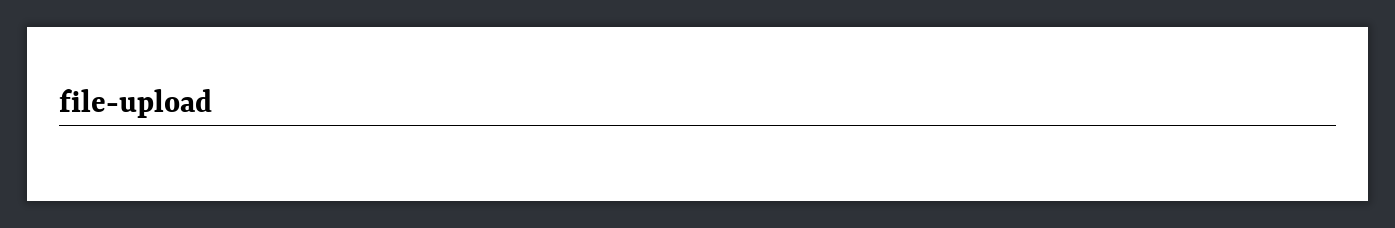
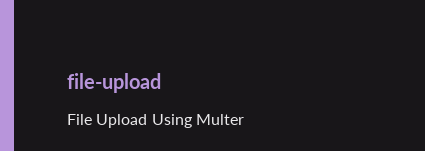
(212, 103) none -> [67,114,244,128] // File Upload Using Multer

